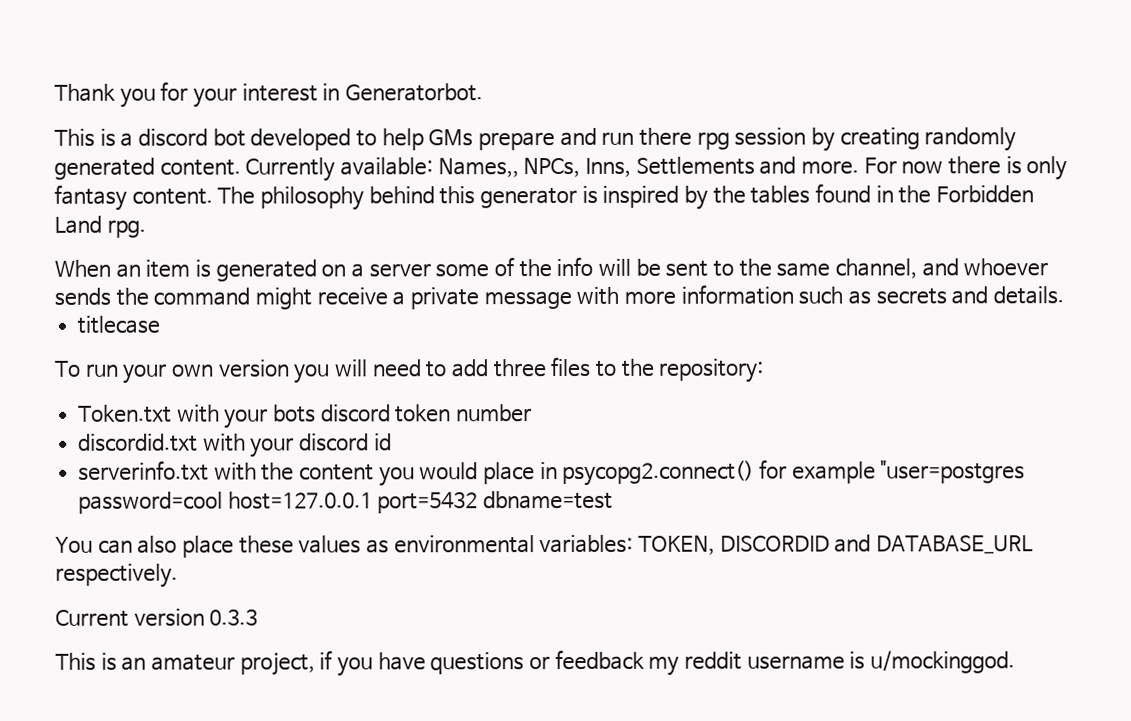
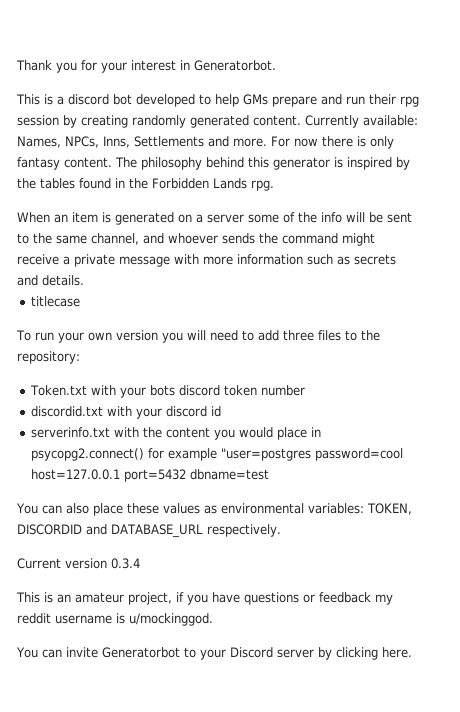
[638,127,692,146] there -> [369,94,396,105] their
[437,157,519,178] Names,, -> [17,136,61,148] Names,
[54,215,102,234] Land -> [213,178,247,189] Lands
[209,608,259,626] 0.3.3 -> [111,558,140,569] 0.3.4
(1015, 662) none -> [16,647,412,660] // You can invite Generatorbot to your Discord server by clicking here.

